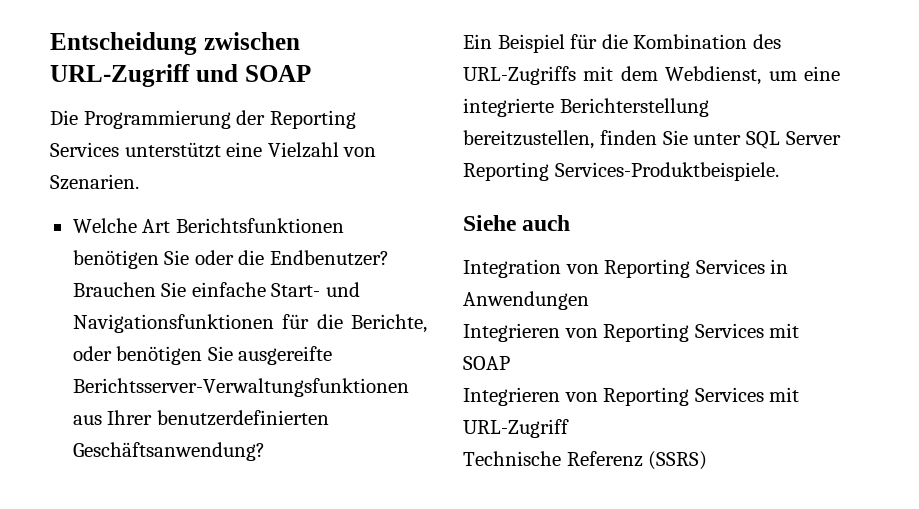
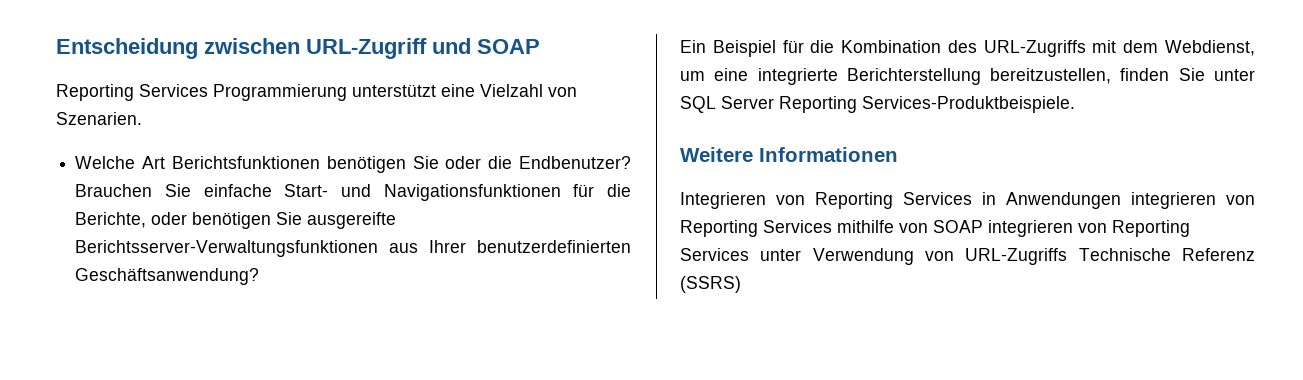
[50,110,356,129] [50,142,119,157] Die Programmierung der Reporting Services -> [56,84,347,101] Reporting Services Programmierung
[463,215,571,231] [463,259,561,278] Siehe auch // Integration -> [680,147,898,162] [680,192,766,209] Weitere Informationen // Integrieren
[463,323,800,342] [463,356,510,370] [463,387,800,406] [463,419,569,438] // Integrieren von Reporting Services mit SOAP // Integrieren von Reporting Services mit URL-Zugriff // -> [1131,192,1255,209] [680,220,1190,237] [680,248,1068,265] integrieren von Reporting Services mithilfe von SOAP integrieren von Reporting Services unter Verwendung von URL-Zugriffs

